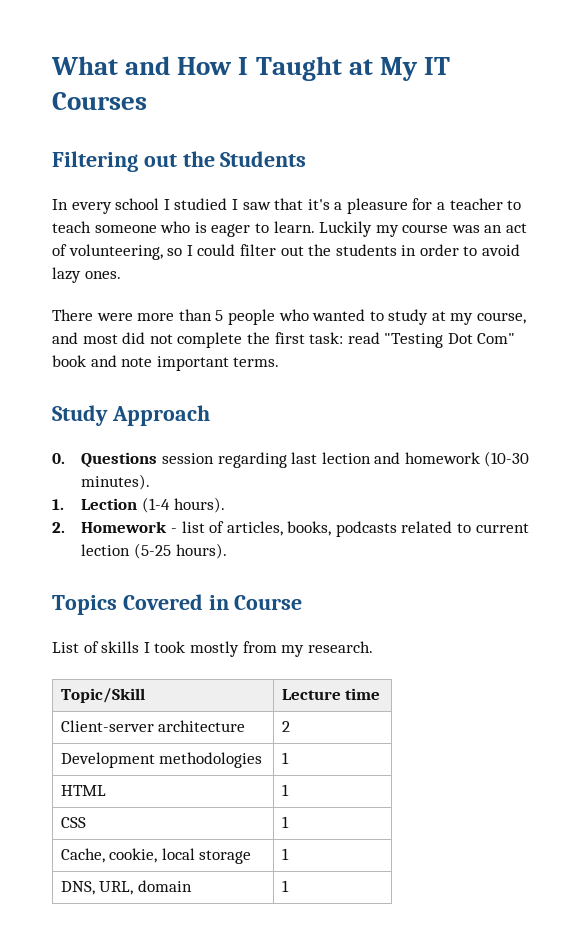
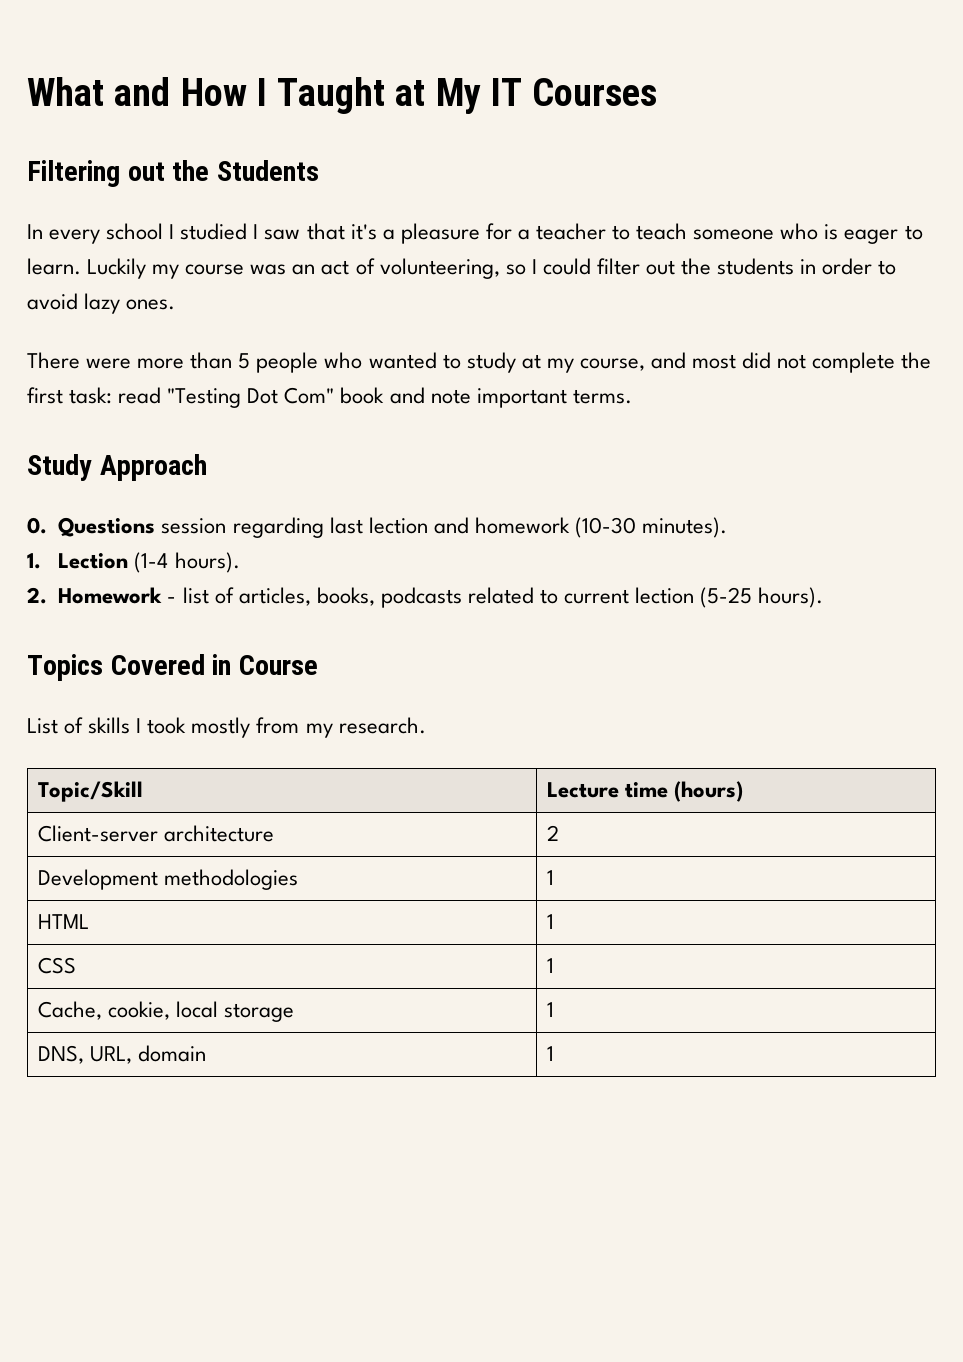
(381, 694) none -> [673,781,743,802] (hours)

